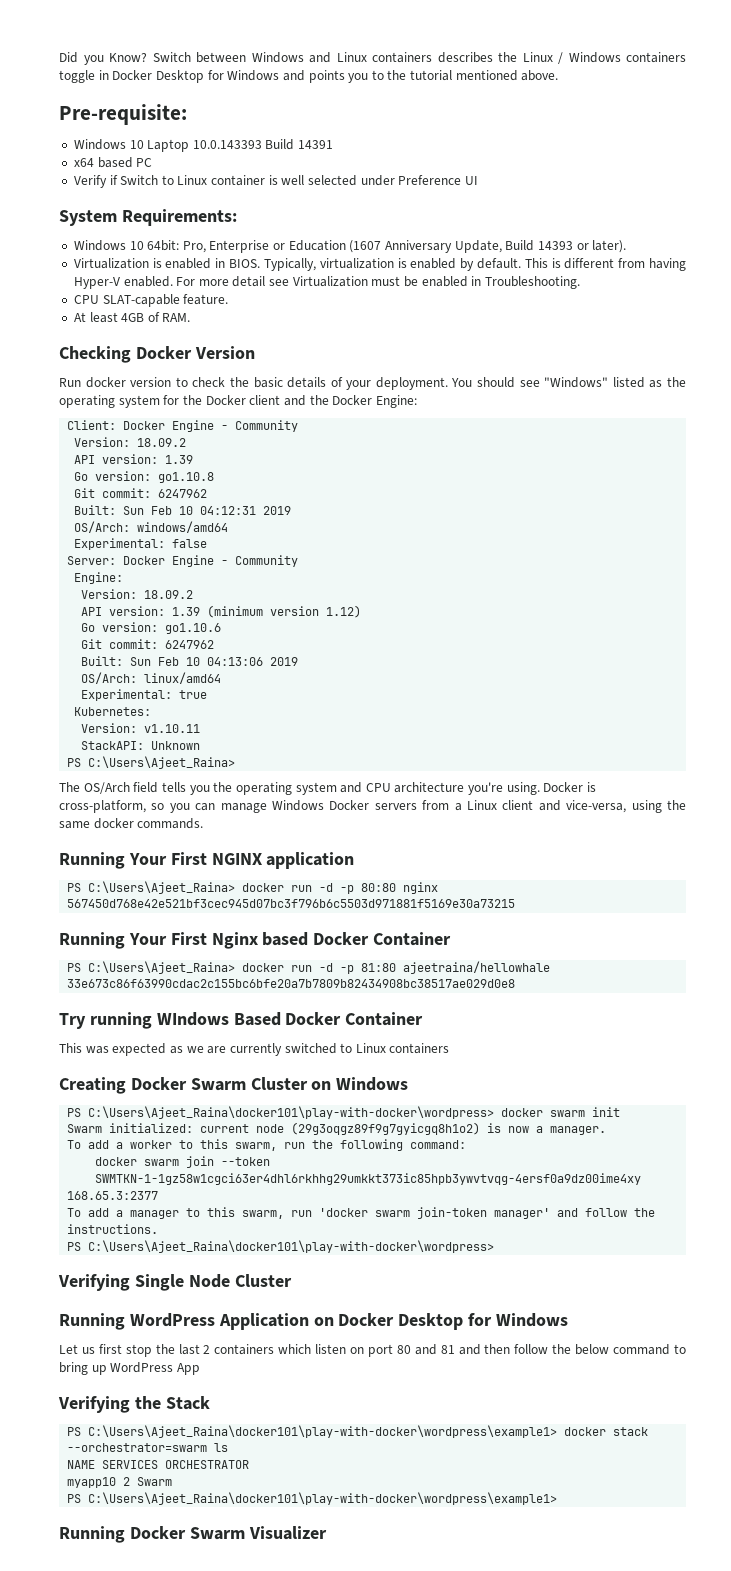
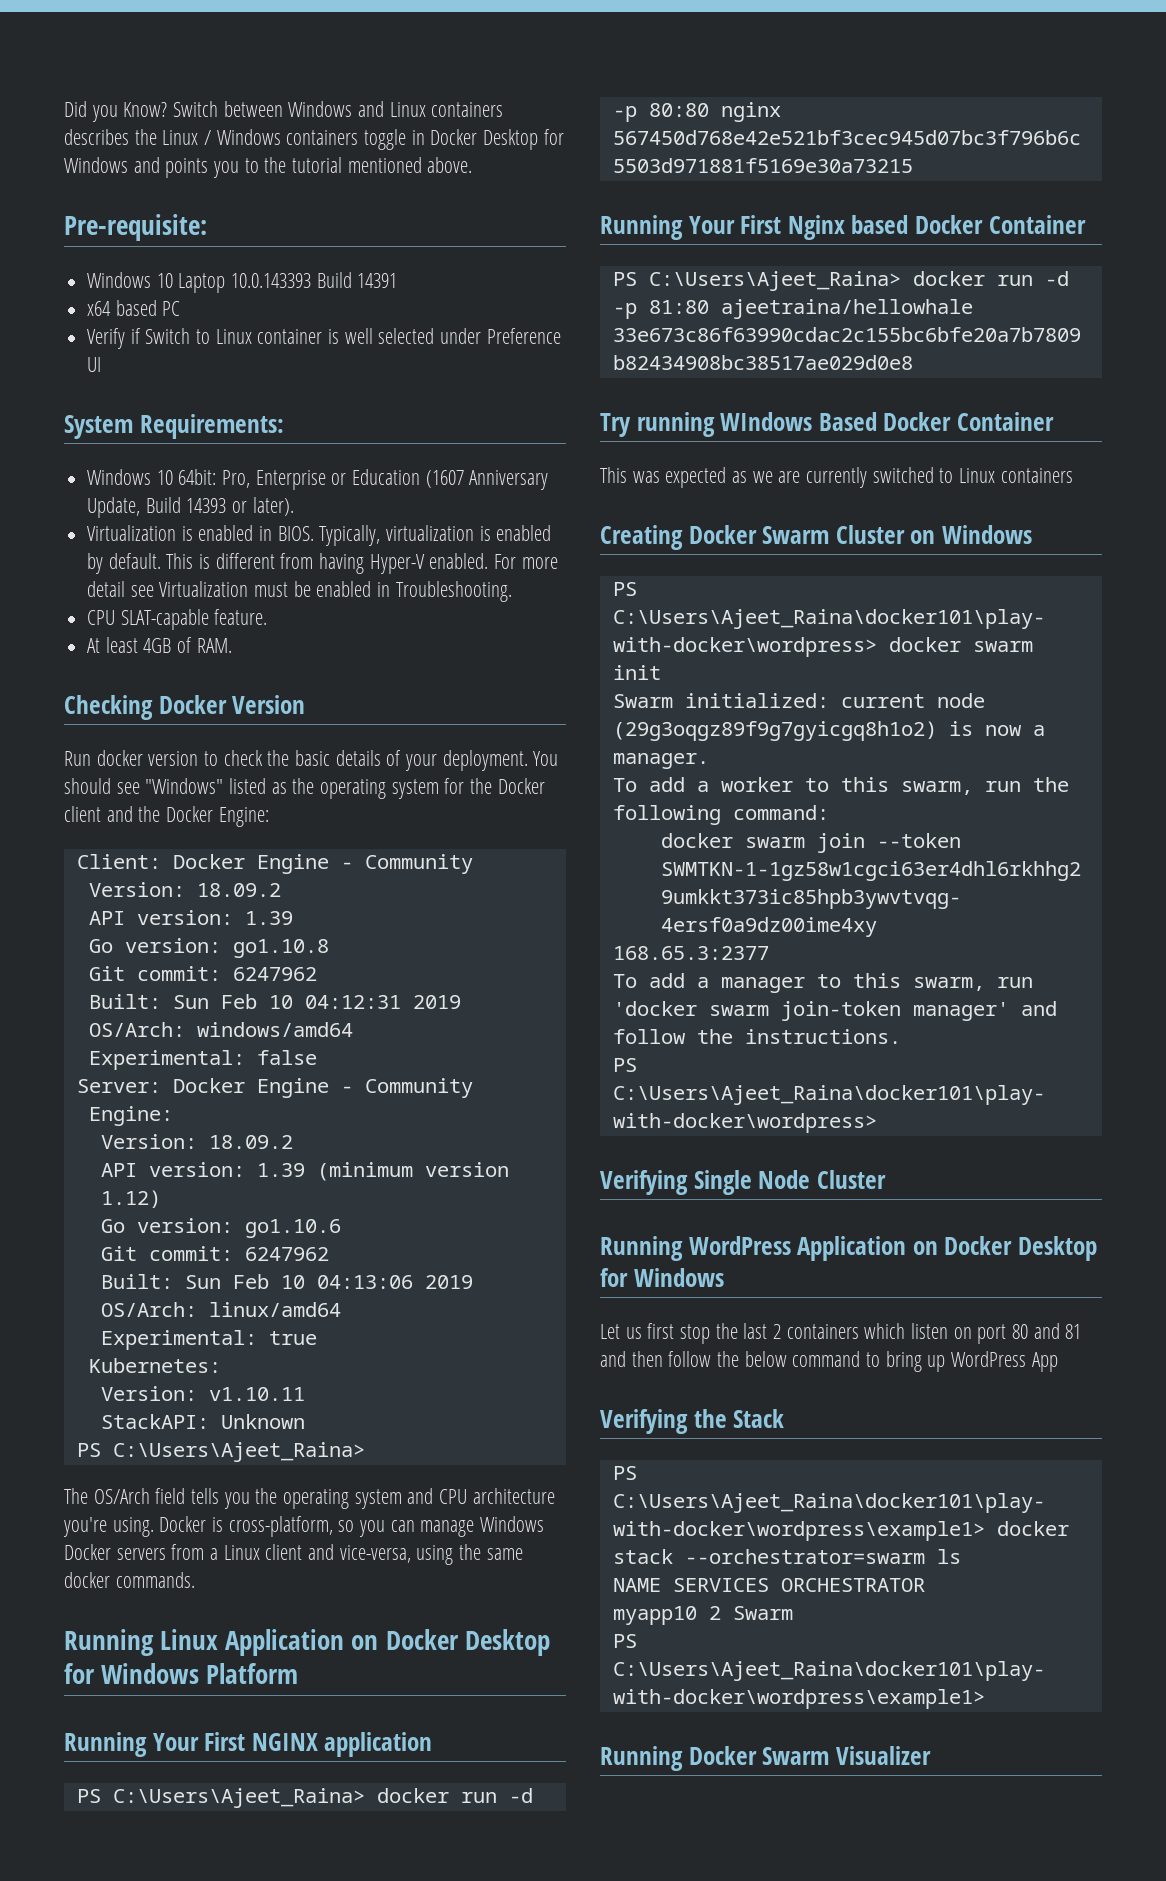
(204, 823) none -> [64,1629,550,1656] [64,1663,299,1684] // Running Linux Application on Docker Desktop for Windows Platform

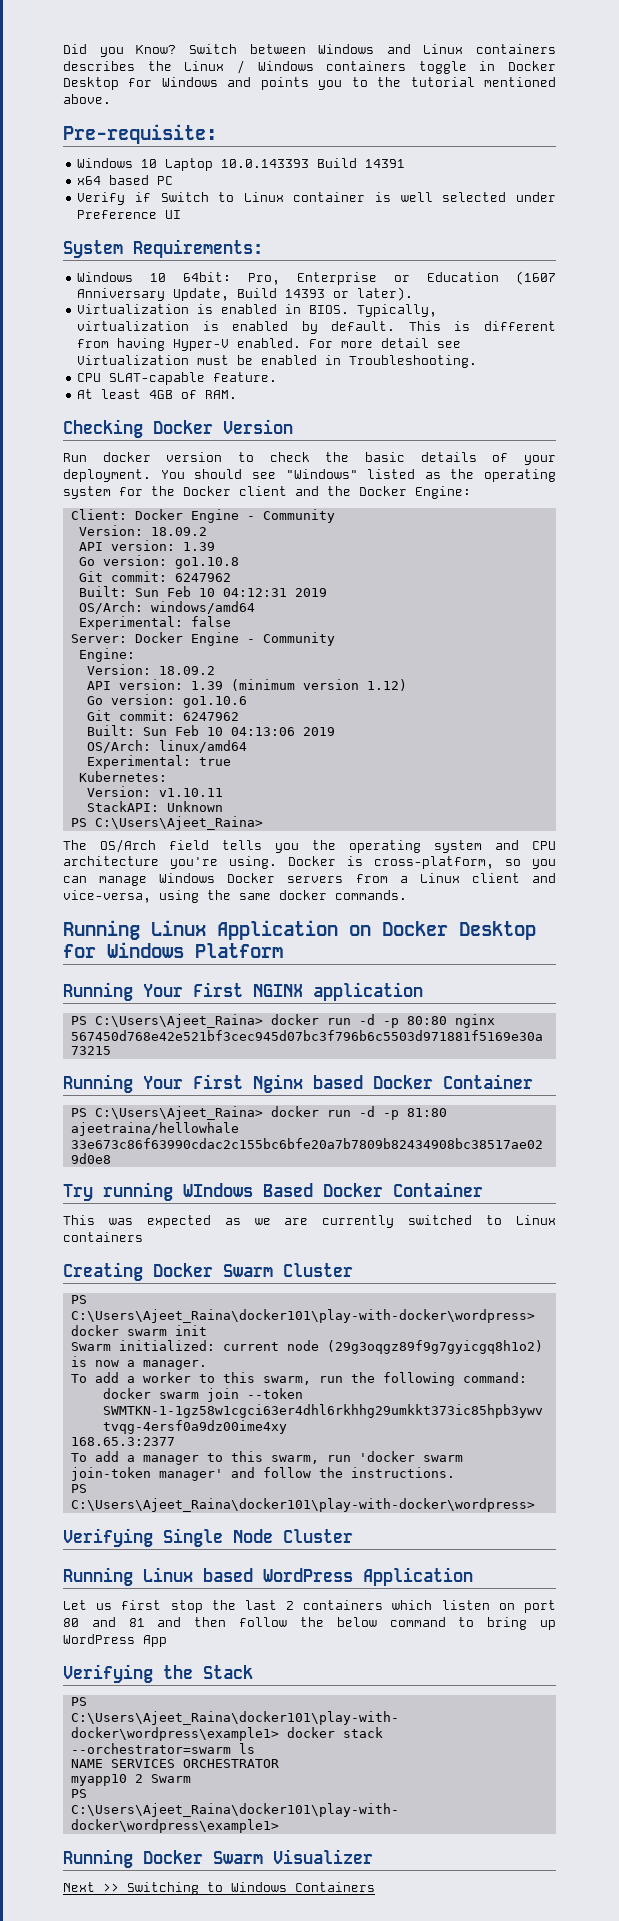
[910,525,1033,544] on Windows -> (353, 1270) none
(683, 1248) none -> [143,1567,253,1582] Linux based
[912,1236,1098,1261] [600,1268,724,1287] on Docker Desktop for Windows -> (473, 1576) none
(931, 1755) none -> [63,1882,375,1895] // Next >> Switching to Windows Containers

